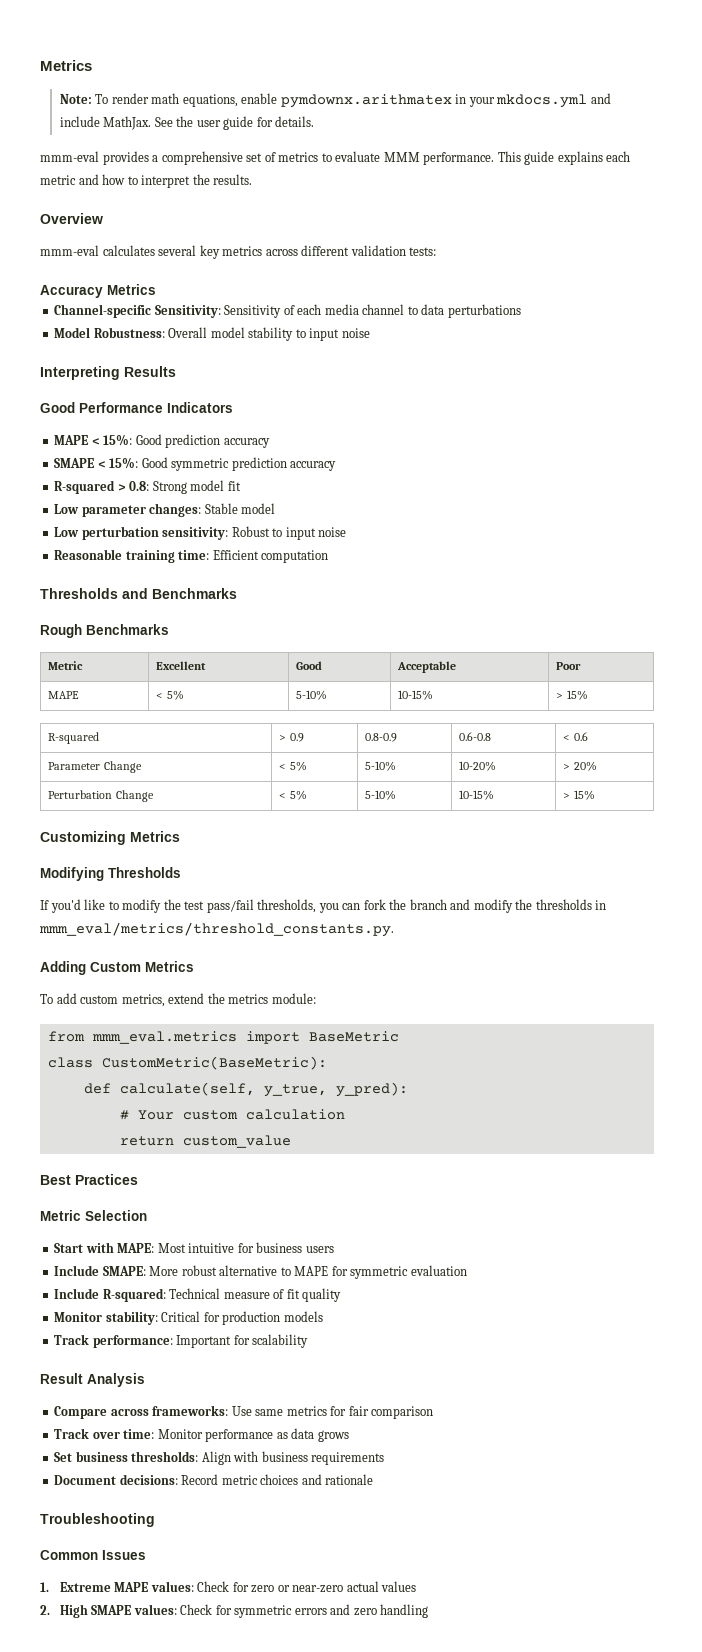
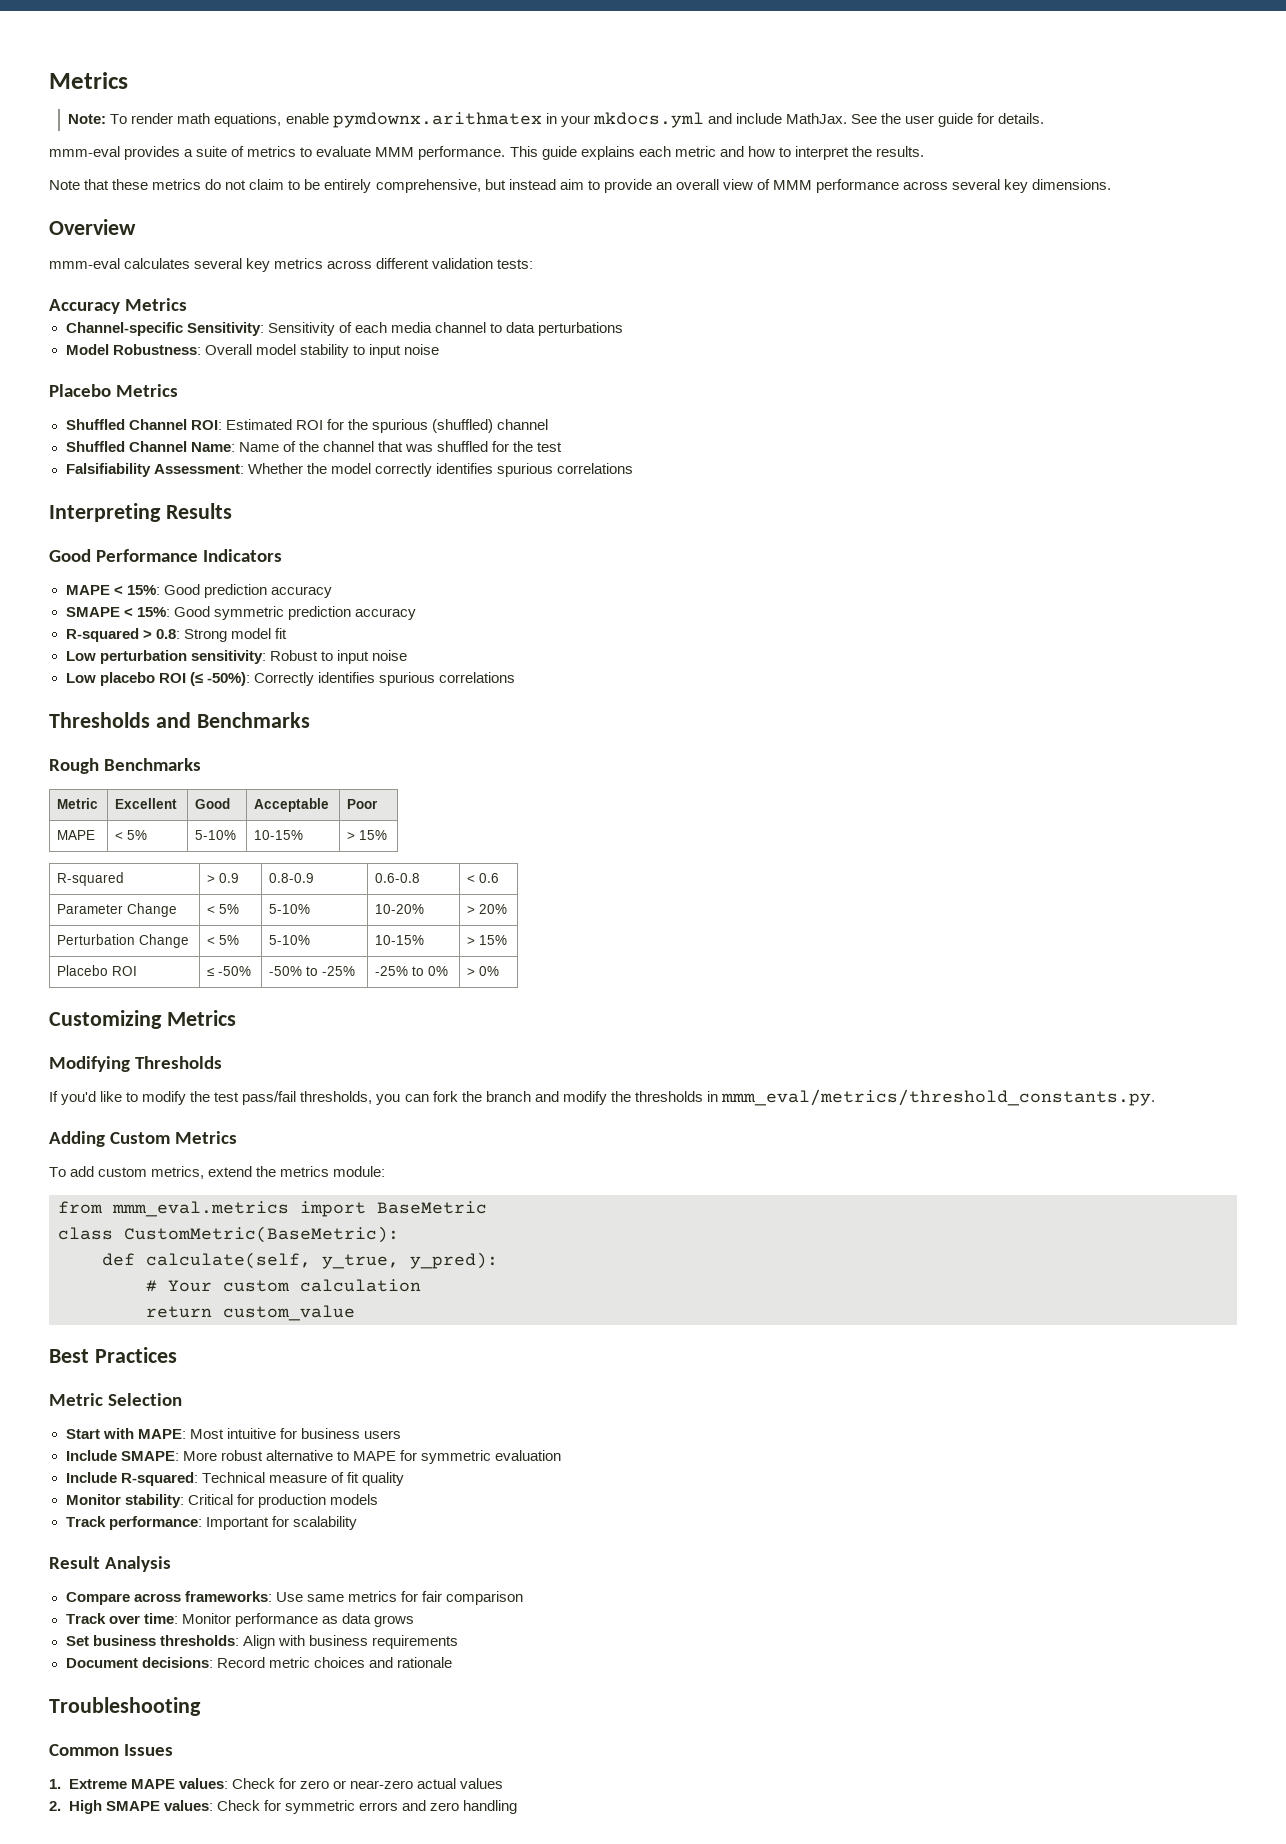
[161,151,263,165] comprehensive set -> [196,146,228,157] suite
(253, 179) none -> [49,179,1112,193] // Note that these metrics do not claim to be entirely comprehensive, but instead aim to provide an overall view of MMM performance across several key dimensions.
(370, 333) none -> [49,384,178,397] [65,419,548,433] [65,441,563,452] [65,463,633,477] // Placebo Metrics // Shuffled Channel ROI: Estimated ROI for the spurious (shuffled) channel // Shuffled Channel Name: Name of the channel that was shuffled for the test // Falsifiability Assessment: Whether the model correctly identifies spurious correlations
[54,503,276,517] // Low parameter changes: Stable model -> (287, 633) none
[54,549,329,563] Reasonable training time: Efficient computation -> [65,672,515,686] Low placebo ROI (≤ -50%): Correctly identifies spurious correlations
(595, 795) none -> [57,965,138,976] [207,966,252,976] [269,966,356,976] [375,966,449,976] [467,966,500,976] // Placebo ROI | ≤ -50% | -50% to -25% | -25% to 0% | > 0%

